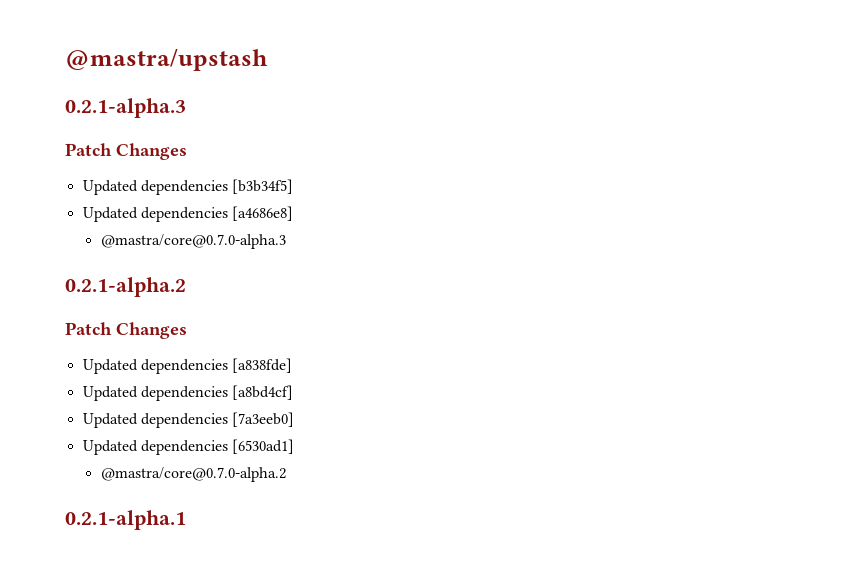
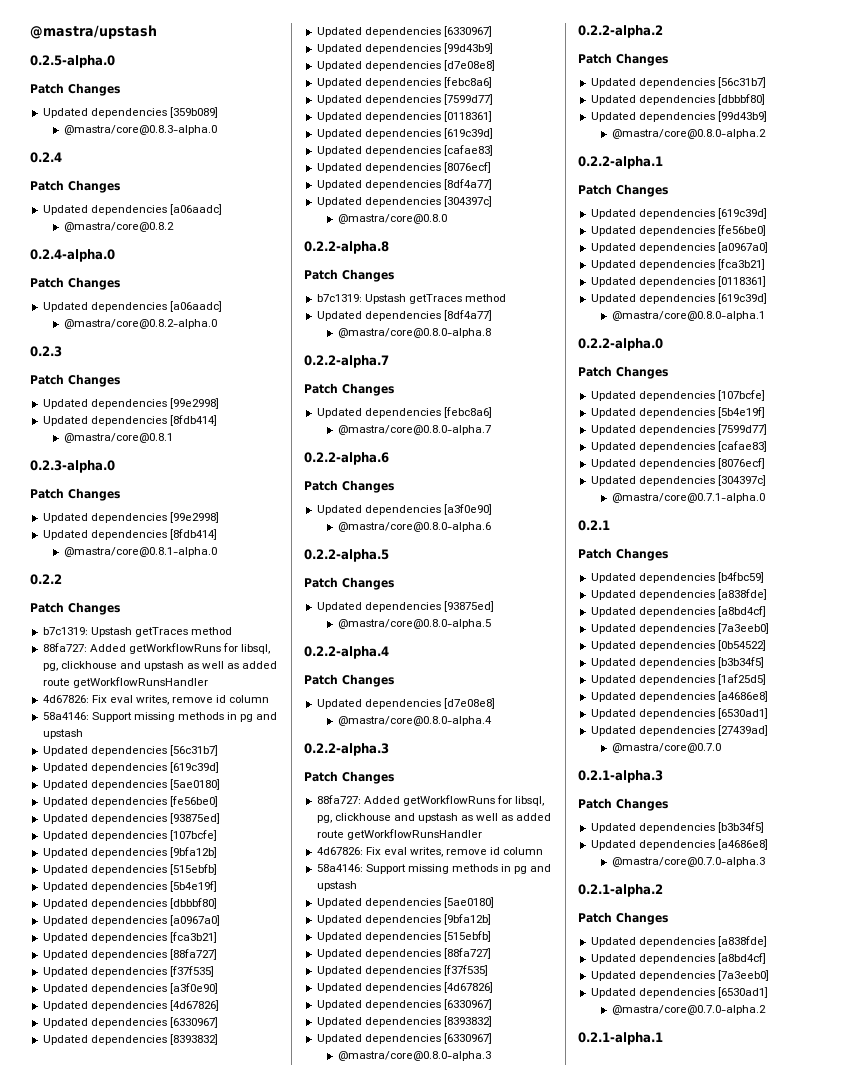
(268, 59) none -> [30,55,115,68] [30,83,120,96] [42,107,218,118] [63,125,217,135] [30,152,62,163] [30,180,120,193] [42,204,222,215] [63,222,174,232] [30,249,115,262] [30,277,120,290] [42,301,222,312] [63,319,217,329] [30,346,62,357] [30,374,120,387] [42,398,219,409] [42,415,217,426] [63,433,173,443] [30,460,115,473] [30,488,120,501] [42,512,219,523] [42,529,217,540] [63,547,217,557] [30,574,62,585] [30,602,120,615] [42,627,232,637] [42,643,271,654] [42,661,278,671] [42,677,208,688] [42,695,270,705] [42,712,278,722] [42,729,83,739] [42,745,218,756] [42,762,219,773] [42,779,220,790] [42,796,218,807] [42,813,220,824] [42,830,217,841] [42,847,217,858] [42,864,217,875] [42,881,217,892] [42,898,217,909] [42,915,220,926] [42,932,217,943] [42,949,217,960] [42,966,214,977] [42,983,218,994] [42,1000,219,1011] [42,1017,218,1028] [42,1034,218,1045] [316,26,492,37] [316,43,493,54] [316,60,495,71] [316,77,492,88] [316,94,493,105] [316,111,492,122] [316,128,493,139] [316,145,493,156] [316,162,491,173] [316,179,492,190] [316,196,492,207] [337,214,447,224] [304,241,389,254] [304,269,394,282] [316,294,506,304] [316,310,492,321] [337,328,491,338] [304,355,389,368] [304,383,394,396] [316,407,492,418] [337,425,491,435] [304,452,389,465] [304,480,394,493] [316,504,492,515] [337,522,491,532] [304,549,389,562] [304,577,394,590] [316,601,494,612] [337,619,491,629] [304,646,389,659] [304,674,394,687] [316,698,495,709] [337,716,492,726] [304,743,389,756] [304,771,394,784] [316,795,545,806] [316,813,552,823] [316,829,482,840] [316,847,544,857] [316,864,552,874] [316,881,357,891] [316,897,494,908] [316,914,491,925] [316,931,491,942] [316,948,491,959] [316,965,488,976] [316,982,493,993] [316,999,492,1010] [316,1016,492,1027] [316,1033,492,1044] [337,1051,491,1061] [578,25,663,38] [578,53,668,66] [590,77,766,88] [590,94,765,105] [590,111,767,122] [611,129,766,139] [578,156,663,169] [578,184,668,197] [590,208,767,219] [590,225,766,236] [590,242,768,253] [590,259,765,270] [590,276,766,287] [590,293,767,304] [611,311,765,321] [578,338,663,351] [578,366,668,379] [590,390,765,401] [590,407,765,418] [590,424,767,435] [590,441,767,452] [590,458,765,469] [590,475,766,486] [611,493,765,503] [578,520,610,531] [578,548,668,561] [590,572,764,583] [590,589,767,600] [590,606,766,617] [590,623,769,634] [590,640,766,651] [590,657,764,668] [590,674,766,685] [590,691,768,702] [590,708,768,719] [590,725,768,736] [611,743,721,753] // 0.2.5-alpha.0 // Patch Changes // Updated dependencies [359b089] // @mastra/core@0.8.3-alpha.0 // 0.2.4 // Patch Changes // Updated dependencies [a06aadc] // @mastra/core@0.8.2 // 0.2.4-alpha.0 // Patch Changes // Updated dependencies [a06aadc] // @mastra/core@0.8.2-alpha.0 // 0.2.3 // Patch Changes // Updated dependencies [99e2998] // Updated dependencies [8fdb414] // @mastra/core@0.8.1 // 0.2.3-alpha.0 // Patch Changes // Updated dependencies [99e2998] // Updated dependencies [8fdb414] // @mastra/core@0.8.1-alpha.0 // 0.2.2 // Patch Changes // b7c1319: Upstash getTraces method // 88fa727: Added getWorkflowRuns for libsql, pg, clickhouse and upstash as well as added route getWorkflowRunsHandler // 4d67826: Fix eval writes, remove id column // 58a4146: Support missing methods in pg and upstash // Updated dependencies [56c31b7] // Updated dependencies [619c39d] // Updated dependencies [5ae0180] // Updated dependencies [fe56be0] // Updated dependencies [93875ed] // Updated dependencies [107bcfe] // Updated dependencies [9bfa12b] // Updated dependencies [515ebfb] // Updated dependencies [5b4e19f] // Updated dependencies [dbbbf80] // Updated dependencies [a0967a0] // Updated dependencies [fca3b21] // Updated dependencies [88fa727] // Updated dependencies [f37f535] // Updated dependencies [a3f0e90] // Updated dependencies [4d67826] // Updated dependencies [6330967] // Updated dependencies [8393832] // Updated dependencies [6330967] // Updated dependencies [99d43b9] // Updated dependencies [d7e08e8] // Updated dependencies [febc8a6] // Updated dependencies [7599d77] // Updated dependencies [0118361] // Updated dependencies [619c39d] // Updated dependencies [cafae83] // Updated dependencies [8076ecf] // Updated dependencies [8df4a77] // Updated dependencies [304397c] // @mastra/core@0.8.0 // 0.2.2-alpha.8 // Patch Changes // b7c1319: Upstash getTraces method // Updated dependencies [8df4a77] // @mastra/core@0.8.0-alpha.8 // 0.2.2-alpha.7 // Patch Changes // Updated dependencies [febc8a6] // @mastra/core@0.8.0-alpha.7 // 0.2.2-alpha.6 // Patch Changes // Updated dependencies [a3f0e90] // @mastra/core@0.8.0-alpha.6 // 0.2.2-alpha.5 // Patch Changes // Updated dependencies [93875ed] // @mastra/core@0.8.0-alpha.5 // 0.2.2-alpha.4 // Patch Changes // Updated dependencies [d7e08e8] // @mastra/core@0.8.0-alpha.4 // 0.2.2-alpha.3 // Patch Changes // 88fa727: Added getWorkflowRuns for libsql, pg, clickhouse and upstash as well as added route getWorkflowRunsHandler // 4d67826: Fix eval writes, remove id column // 58a4146: Support missing methods in pg and upstash // Updated dependencies [5ae0180] // Updated dependencies [9bfa12b] // Updated dependencies [515ebfb] // Updated dependencies [88fa727] // Updated dependencies [f37f535] // Updated dependencies [4d67826] // Updated dependencies [6330967] // Updated dependencies [8393832] // Updated dependencies [6330967] // @mastra/core@0.8.0-alpha.3 // 0.2.2-alpha.2 // Patch Changes // Updated dependencies [56c31b7] // Updated dependencies [dbbbf80] // Updated dependencies [99d43b9] // @mastra/core@0.8.0-alpha.2 // 0.2.2-alpha.1 // Patch Changes // Updated dependencies [619c39d] // Updated dependencies [fe56be0] // Updated dependencies [a0967a0] // Updated dependencies [fca3b21] // Updated dependencies [0118361] // Updated dependencies [619c39d] // @mastra/core@0.8.0-alpha.1 // 0.2.2-alpha.0 // Patch Changes // Updated dependencies [107bcfe] // Updated dependencies [5b4e19f] // Updated dependencies [7599d77] // Updated dependencies [cafae83] // Updated dependencies [8076ecf] // Updated dependencies [304397c] // @mastra/core@0.7.1-alpha.0 // 0.2.1 // Patch Changes // Updated dependencies [b4fbc59] // Updated dependencies [a838fde] // Updated dependencies [a8bd4cf] // Updated dependencies [7a3eeb0] // Updated dependencies [0b54522] // Updated dependencies [b3b34f5] // Updated dependencies [1af25d5] // Updated dependencies [a4686e8] // Updated dependencies [6530ad1] // Updated dependencies [27439ad] // @mastra/core@0.7.0

